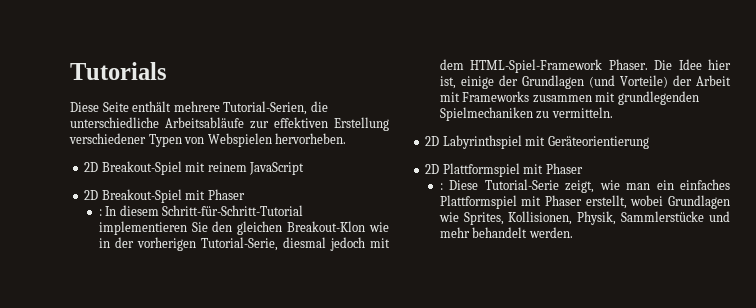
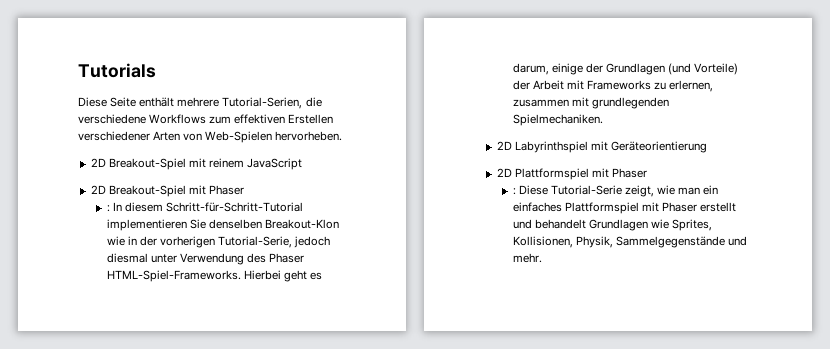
[70,117,389,131] [69,133,272,147] unterschiedliche Arbeitsabläufe zur effektiven Erstellung verschiedener Typen von Webspielen -> [78,114,334,124] [78,131,273,143] verschiedene Workflows zum effektiven Erstellen verschiedener Arten von Web-Spielen
[212,221,283,235] den gleichen -> [208,219,262,229] denselben
[282,237,390,251] [439,59,731,73] [439,76,456,89] diesmal jedoch mit dem HTML-Spiel-Framework Phaser. Die Idee hier ist, -> [294,236,331,248] [106,253,305,265] [106,270,322,282] [512,63,549,75] jedoch diesmal unter Verwendung des Phaser HTML-Spiel-Frameworks. Hierbei geht es darum,
(530, 96) none -> [654,80,714,92] zu erlernen,
[439,107,613,121] Spielmechaniken zu vermitteln. -> [512,114,603,126] Spielmechaniken.
[585,195,664,209] erstellt, wobei -> [700,202,737,212] [512,219,586,229] erstellt und behandelt
[621,211,730,222] [439,227,573,238] Sammlerstücke und mehr behandelt werden. -> [615,236,747,248] [512,253,542,263] Sammelgegenstände und mehr.

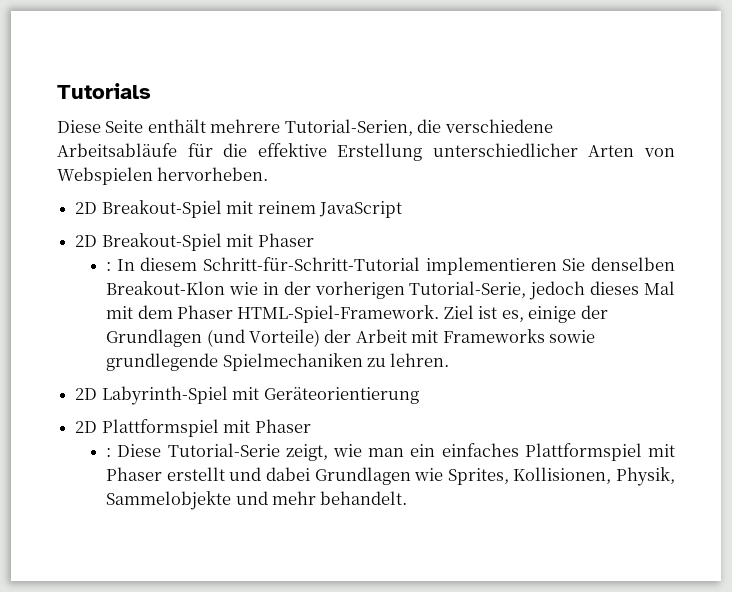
[149,114,334,124] [78,131,150,141] Workflows zum effektiven Erstellen verschiedener -> [57,143,578,161] Arbeitsabläufe für die effektive Erstellung unterschiedlicher
[205,131,273,143] Web-Spielen -> [57,167,153,185] Webspielen
[106,253,305,265] [106,270,322,282] [512,63,549,75] diesmal unter Verwendung des Phaser HTML-Spiel-Frameworks. Hierbei geht es darum, -> [590,281,675,295] [106,305,524,323] dieses Mal mit dem Phaser HTML-Spiel-Framework. Ziel ist es,
[654,80,714,92] [512,97,669,109] [512,114,603,126] [496,141,588,153] zu erlernen, zusammen mit grundlegenden Spielmechaniken. // 2D Labyrinthspiel -> [549,330,596,343] [106,353,450,371] [75,386,228,405] sowie grundlegende Spielmechaniken zu lehren. // 2D Labyrinth-Spiel
[534,219,586,229] behandelt -> [265,467,310,481] dabei
[615,236,747,248] [512,253,542,263] Sammelgegenstände und mehr. -> [106,491,408,510] Sammelobjekte und mehr behandelt.

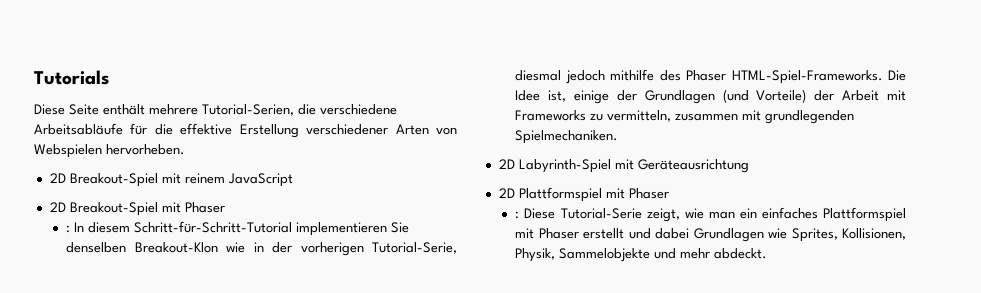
[432,143,578,157] unterschiedlicher -> [306,124,389,135] verschiedener
[529,281,675,300] [106,305,524,323] jedoch dieses Mal mit dem Phaser HTML-Spiel-Framework. Ziel ist es, -> [515,69,906,84] [515,90,567,102] diesmal jedoch mithilfe des Phaser HTML-Spiel-Frameworks. Die Idee ist,
[549,330,596,343] [106,353,450,371] sowie grundlegende Spielmechaniken zu lehren. -> [590,110,855,124] [515,130,619,144] zu vermitteln, zusammen mit grundlegenden Spielmechaniken.
[263,387,419,404] Geräteorientierung -> [637,159,749,173] Geräteausrichtung
[320,491,408,505] behandelt. -> [714,248,768,259] abdeckt.

